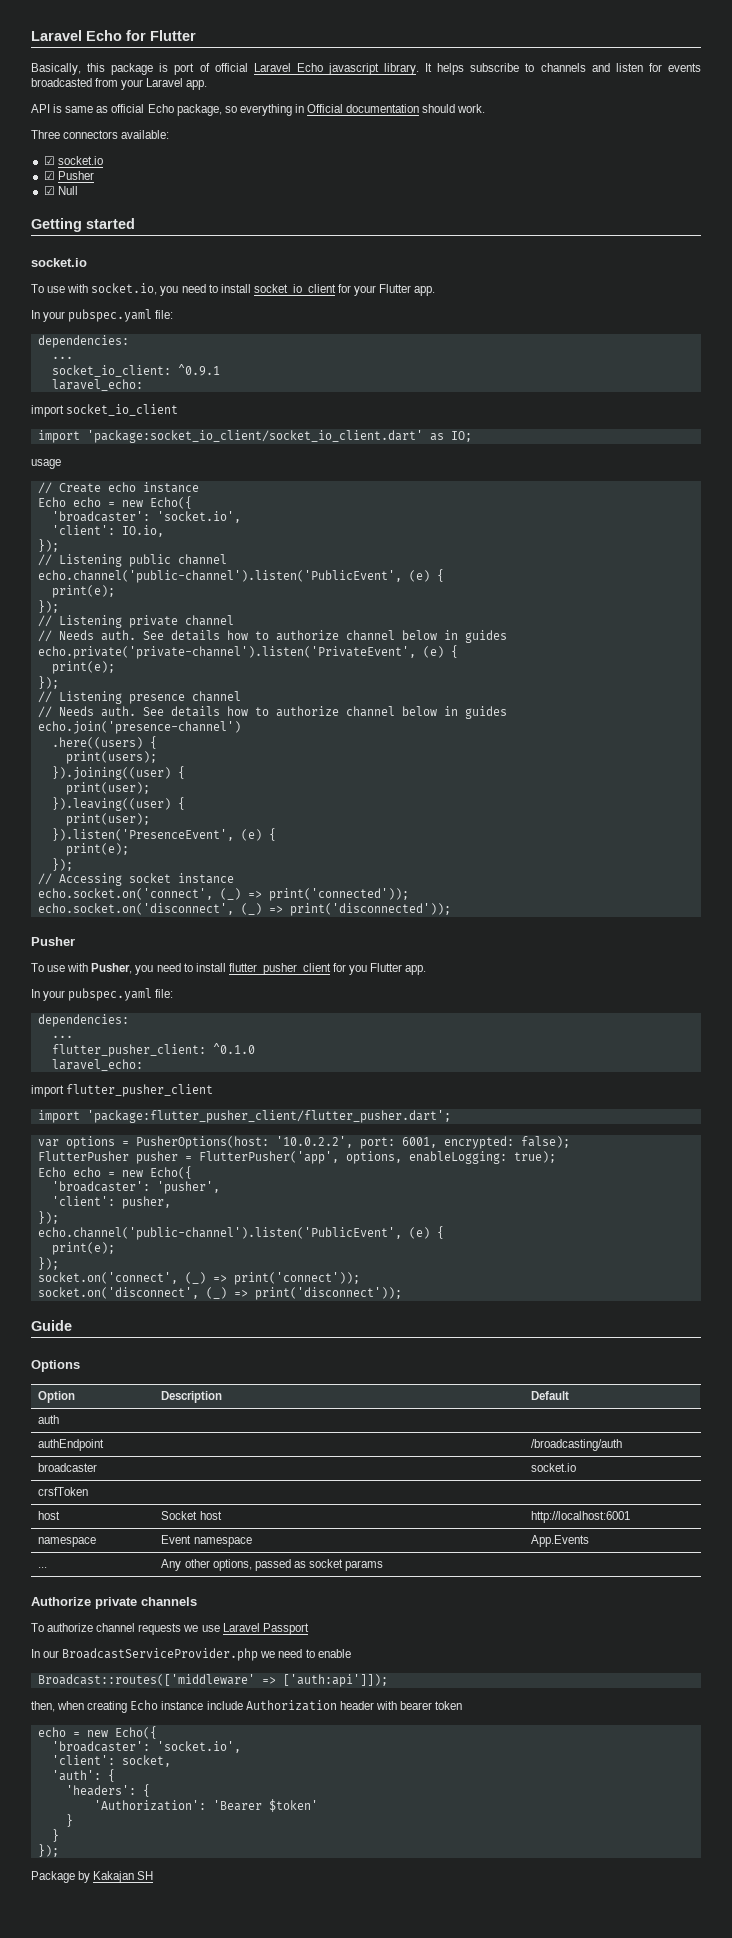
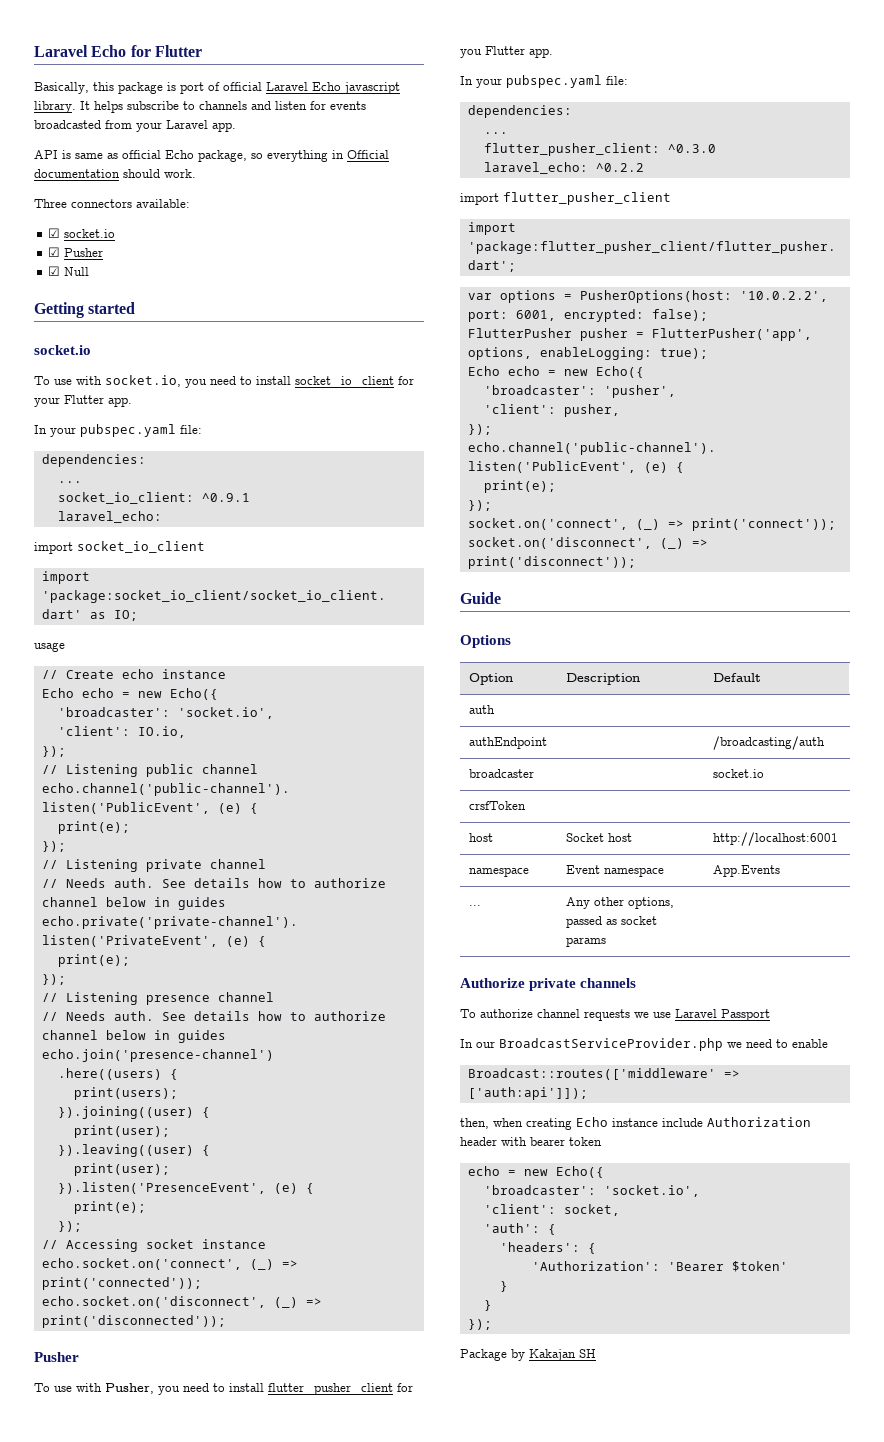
[212,1043,255,1054] [51,1059,143,1071] ^0.1.0 // laravel_echo: -> [667,144,716,153] [483,162,644,174] ^0.3.0 // laravel_echo: ^0.2.2

